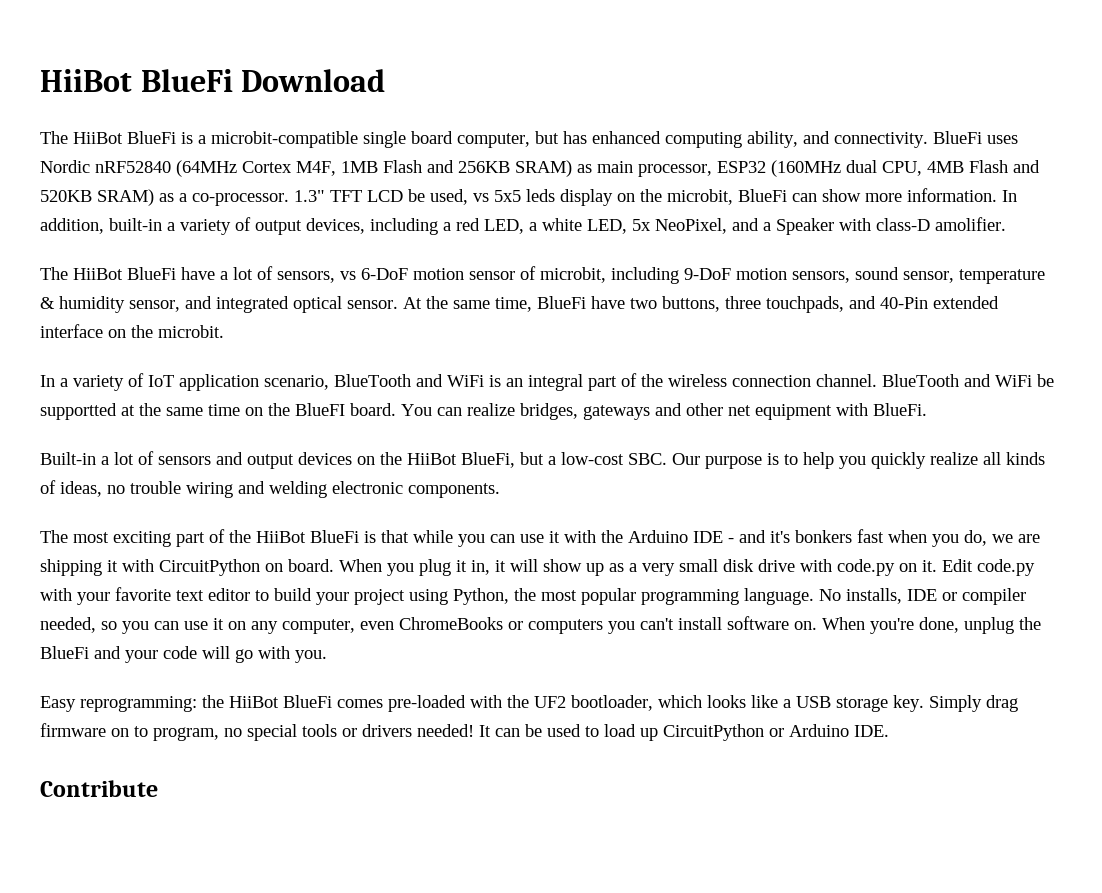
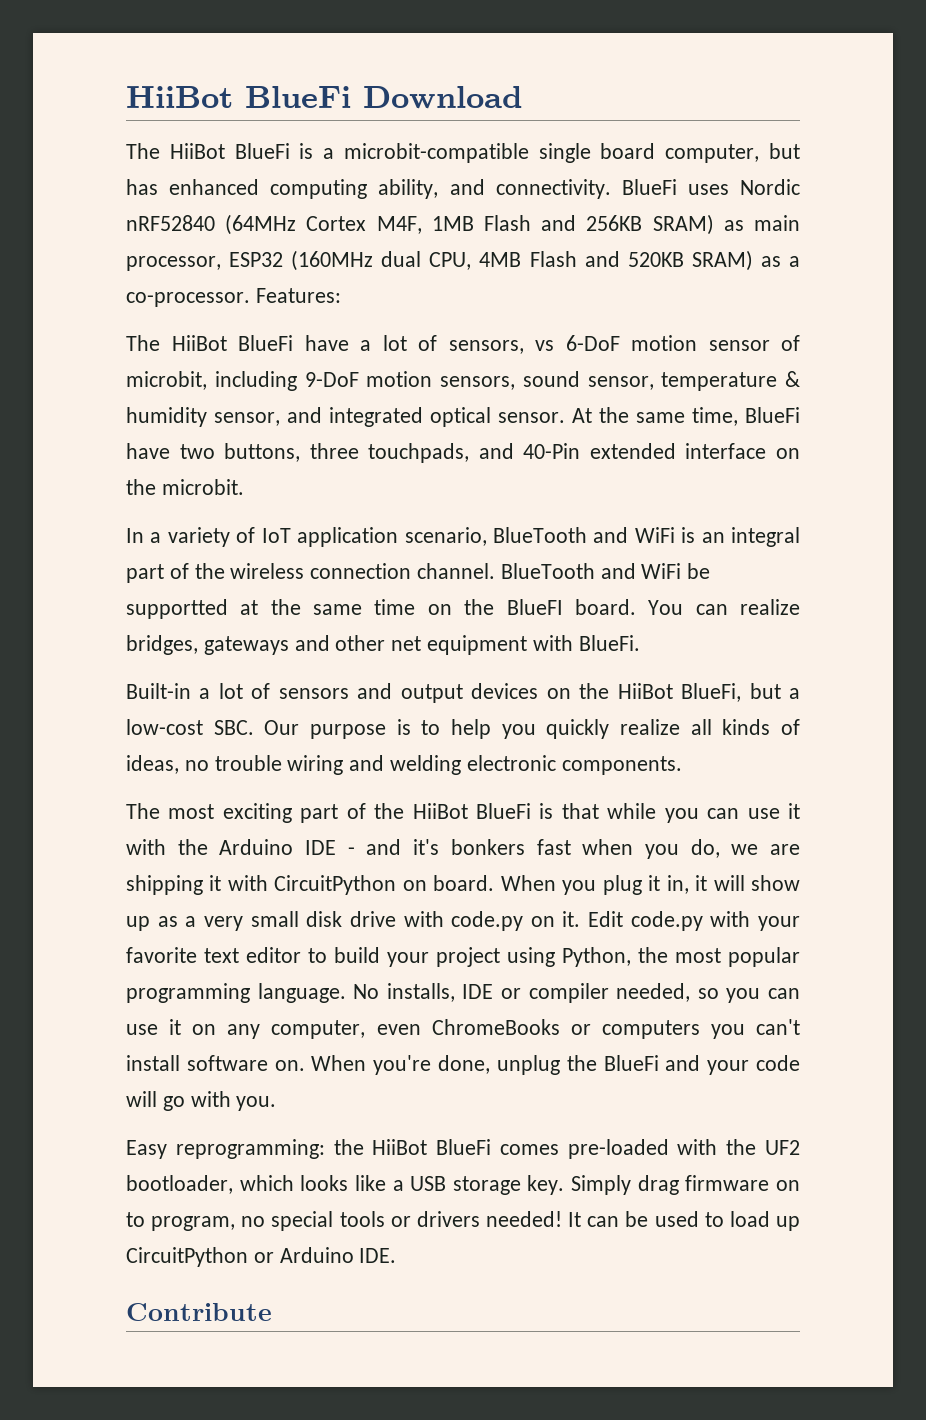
[294,188,1017,206] [40,217,1006,235] 1.3" TFT LCD be used, vs 5x5 leds display on the microbit, BlueFi can show more information. In addition, built-in a variety of output devices, including a red LED, a white LED, 5x NeoPixel, and a Speaker with class-D amolifier. -> [255,288,341,303] Features:

